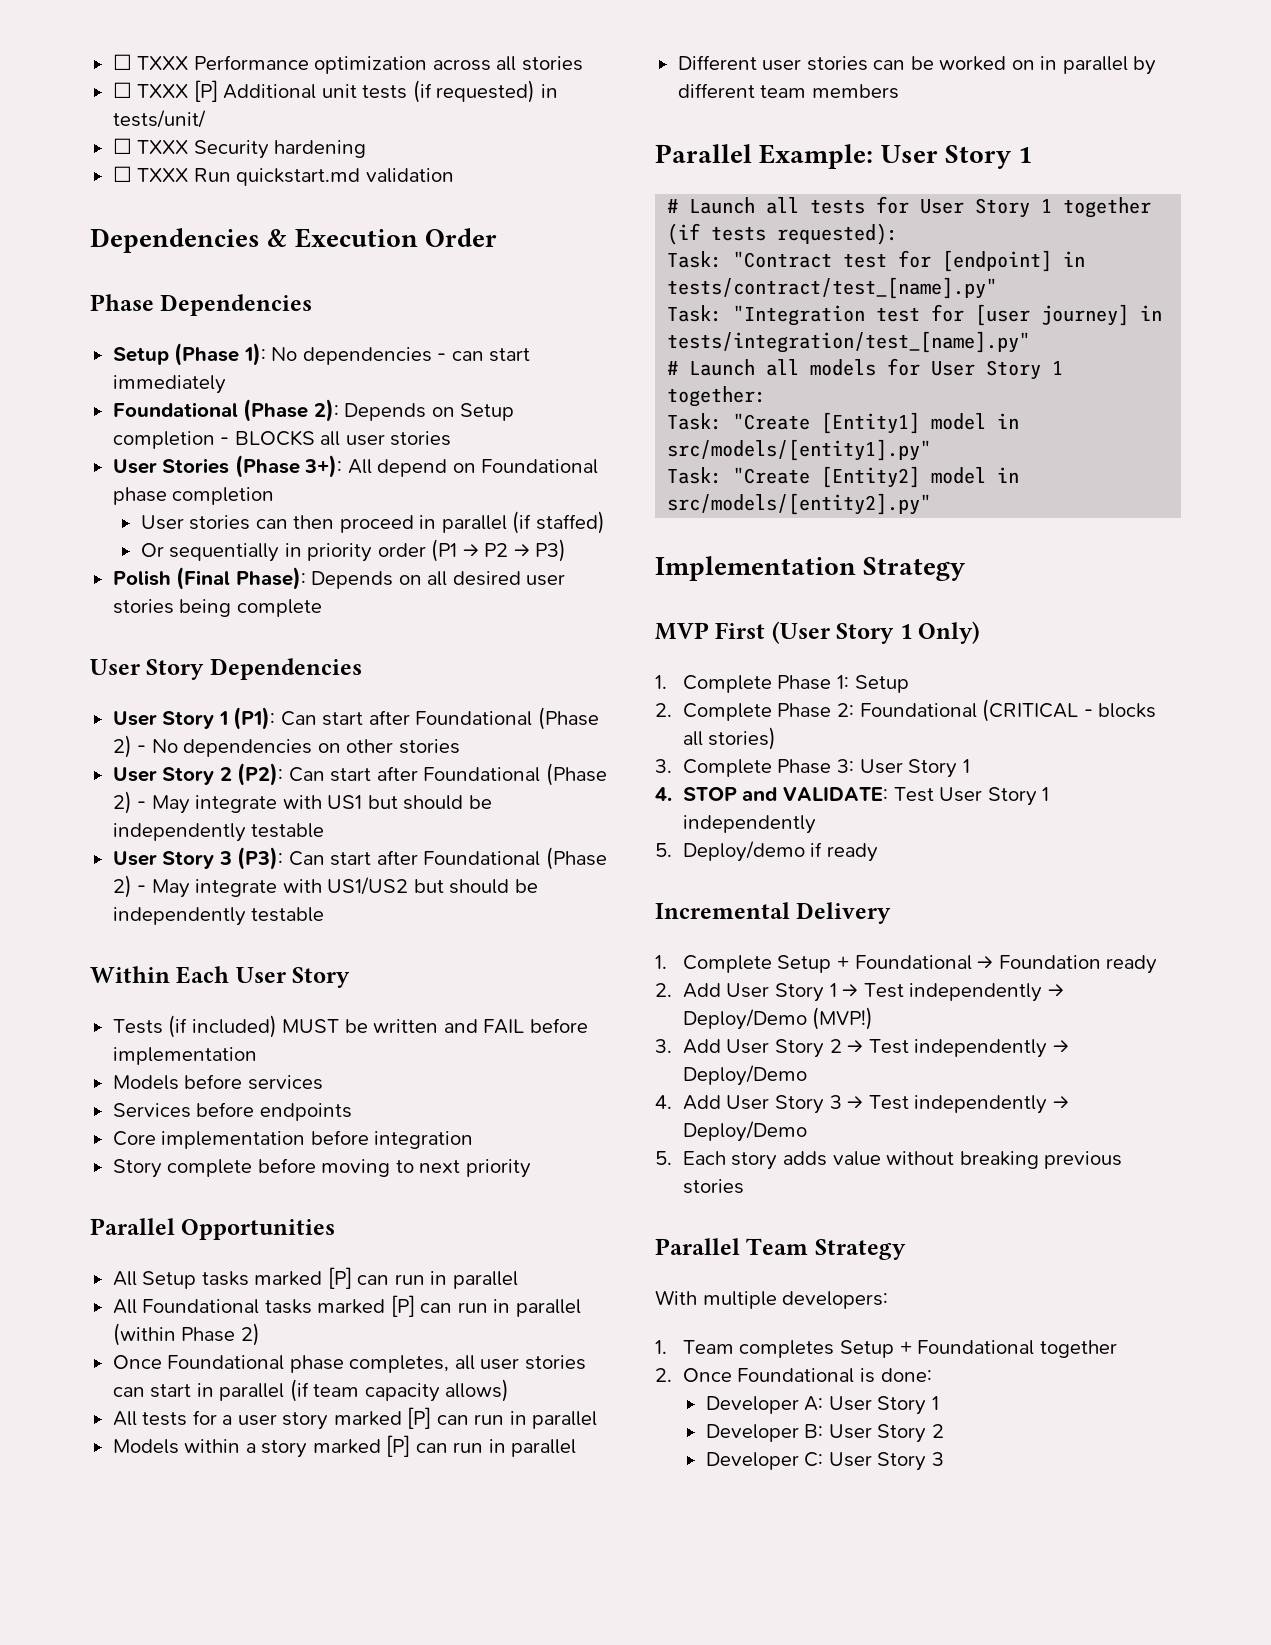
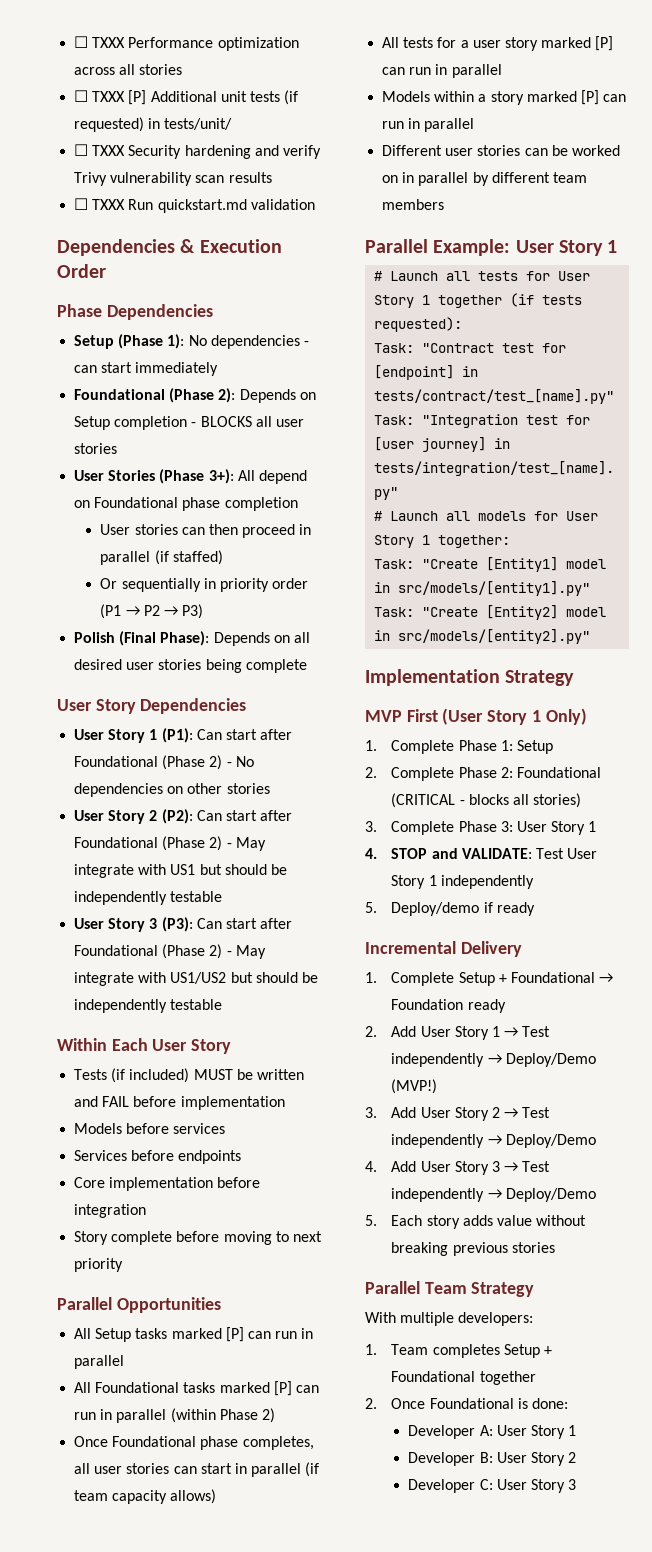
(367, 149) none -> [254,145,321,159] [74,172,272,186] and verify Trivy vulnerability scan results

